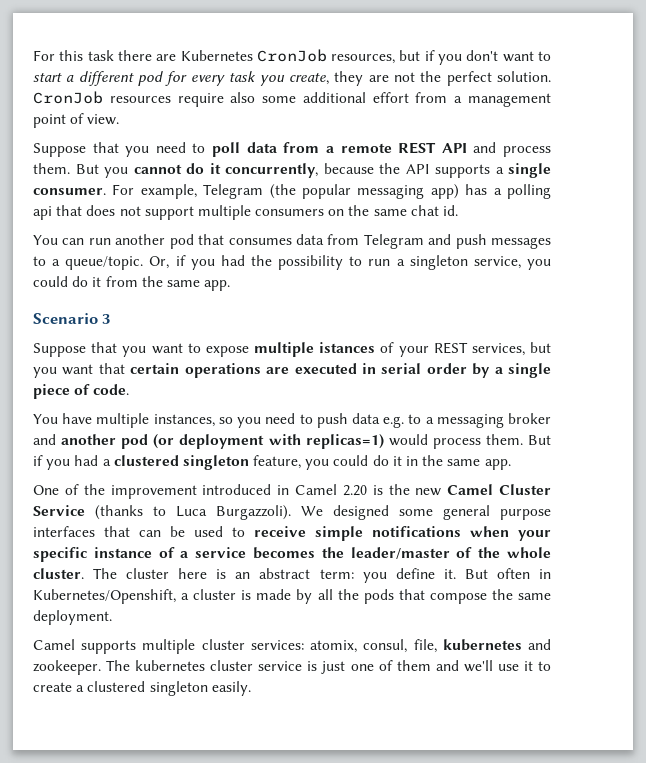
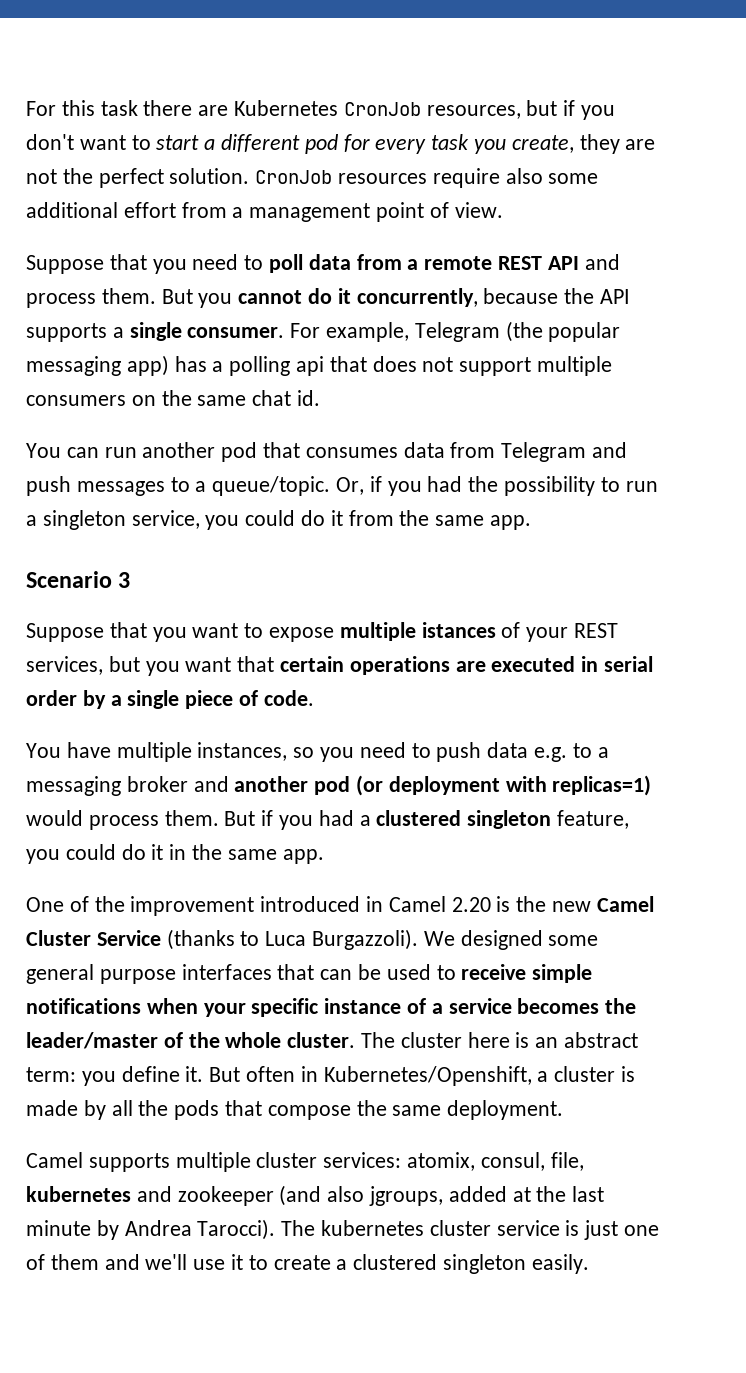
[33,660,101,675] zookeeper. -> [177,1185,605,1206] [26,1219,276,1240] zookeeper (and also jgroups, added at the last minute by Andrea Tarocci).

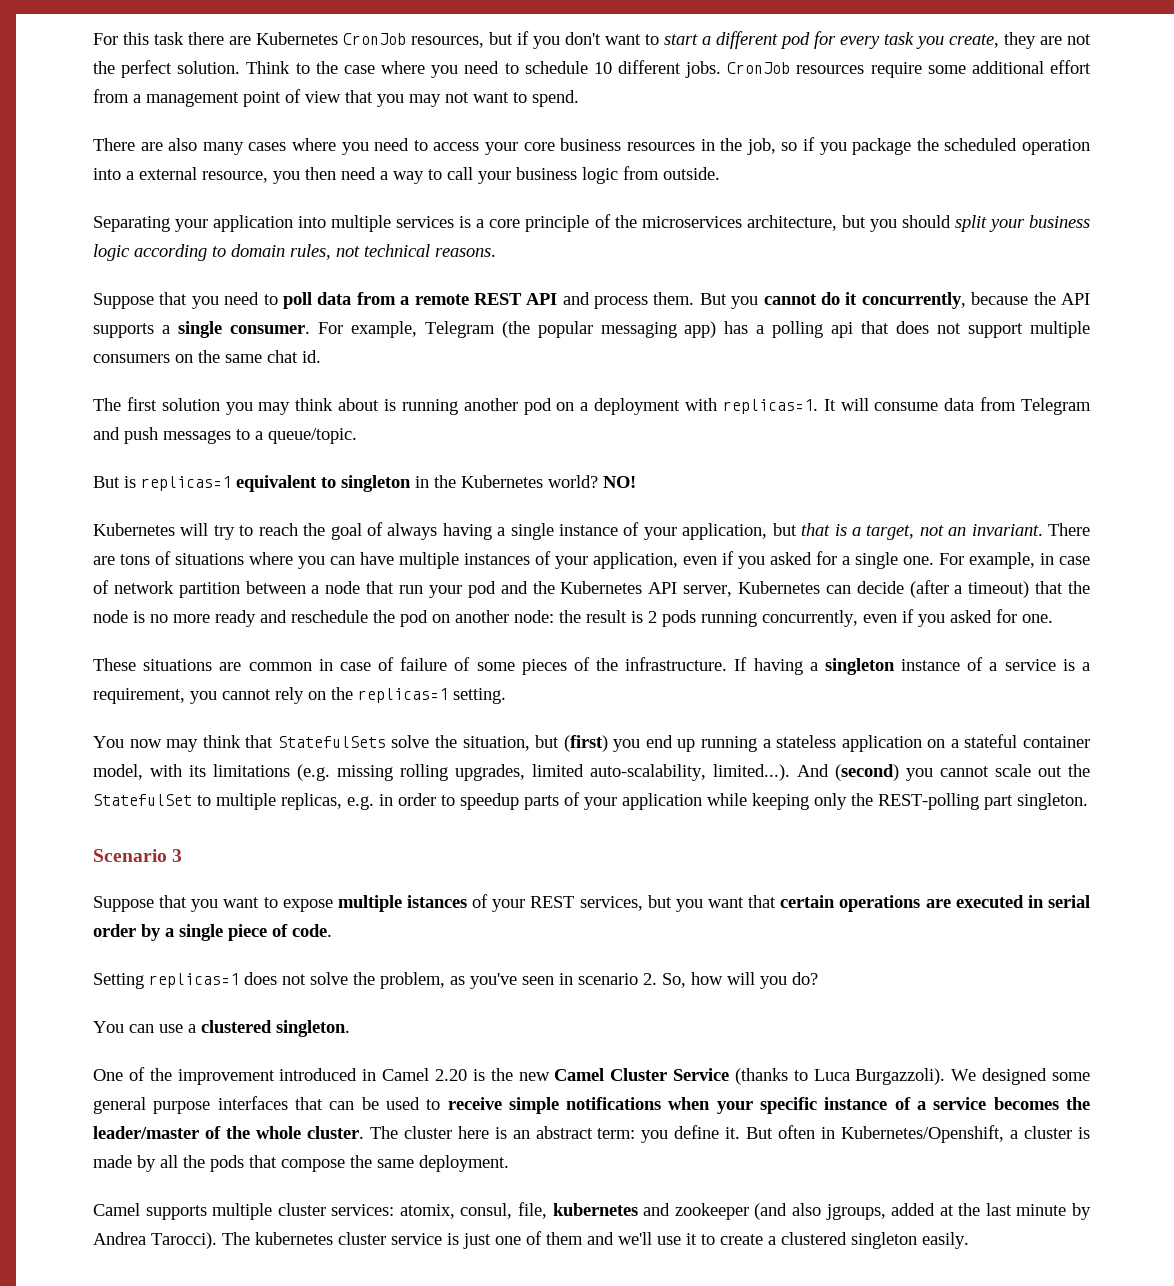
(250, 176) none -> [246,60,722,78] Think to the case where you need to schedule 10 different jobs.
[505,168,543,184] also -> (922, 70) none
[454,202,503,218] view. -> [305,90,579,107] [93,137,1090,155] [93,166,720,184] [93,214,1090,232] [93,244,496,261] view that you may not want to spend. // There are also many cases where you need to access your core business resources in the job, so if you package the scheduled operation into a external resource, you then need a way to call your business logic from outside. // Separating your application into multiple services is a core principle of the microservices architecture, but you should split your business logic according to domain rules, not technical reasons.
[26,442,398,462] You can run another pod that consumes -> [93,397,939,415] The first solution you may think about is running another pod on a deployment with replicas=1. It will consume
[336,476,658,496] [26,510,532,530] Or, if you had the possibility to run a singleton service, you could do it from the same app. -> [93,475,636,492] [93,522,1090,540] [93,551,1090,569] [93,580,1091,598] [93,609,1053,627] [93,657,1090,675] [93,687,506,704] [93,734,1090,752] [93,764,1090,781] [93,792,1088,810] // But is replicas=1 equivalent to singleton in the Kubernetes world? NO! // Kubernetes will try to reach the goal of always having a single instance of your application, but that is a target, not an invariant. There are tons of situations where you can have multiple instances of your application, even if you asked for a single one. For example, in case of network partition between a node that run your pod and the Kubernetes API server, Kubernetes can decide (after a timeout) that the node is no more ready and reschedule the pod on another node: the result is 2 pods running concurrently, even if you asked for one. // These situations are common in case of failure of some pieces of the infrastructure. If having a singleton instance of a service is a requirement, you cannot rely on the replicas=1 setting. // You now may think that StatefulSets solve the situation, but (first) you end up running a stateless application on a stateful container model, with its limitations (e.g. missing rolling upgrades, limited auto-scalability, limited...). And (second) you cannot scale out the StatefulSet to multiple replicas, e.g. in order to speedup parts of your application while keeping only the REST-polling part singleton.
[26,742,609,762] [26,775,652,796] [26,810,630,830] [26,844,324,864] You have multiple instances, so you need to push data e.g. to a messaging broker and another pod (or deployment with replicas=1) would process them. But if you had a clustered singleton feature, you could do it in the same app. -> [93,972,818,989] [93,1020,350,1037] Setting replicas=1 does not solve the problem, as you've seen in scenario 2. So, how will you do? // You can use a clustered singleton.

